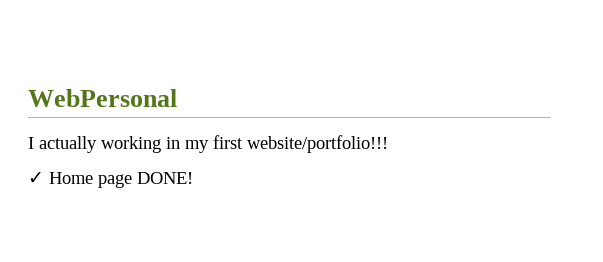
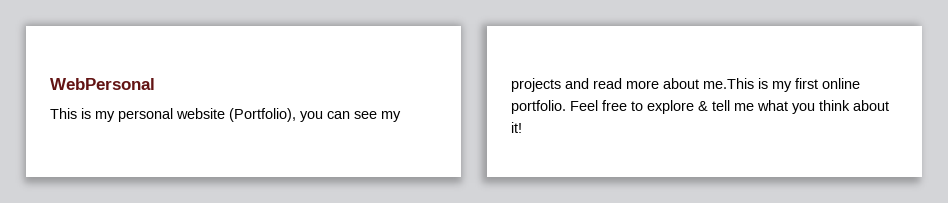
[28,135,388,153] [28,172,193,188] I actually working in my first website/portfolio!!! // ✓ Home page DONE! -> [50,108,401,122] [511,78,860,92] [511,100,889,114] [511,122,522,133] This is my personal website (Portfolio), you can see my projects and read more about me.This is my first online portfolio. Feel free to explore & tell me what you think about it!

